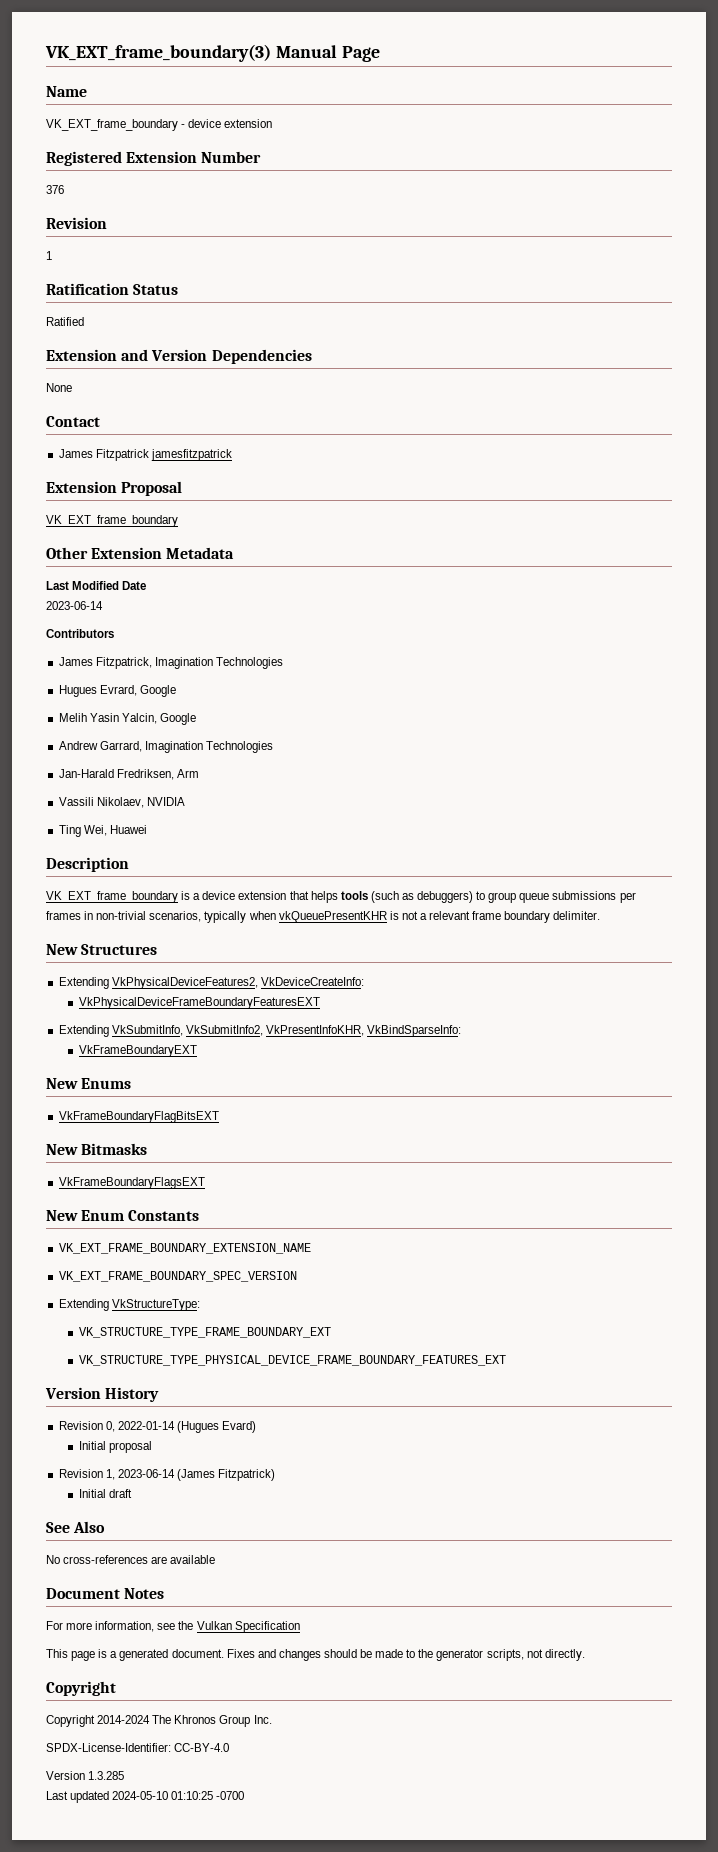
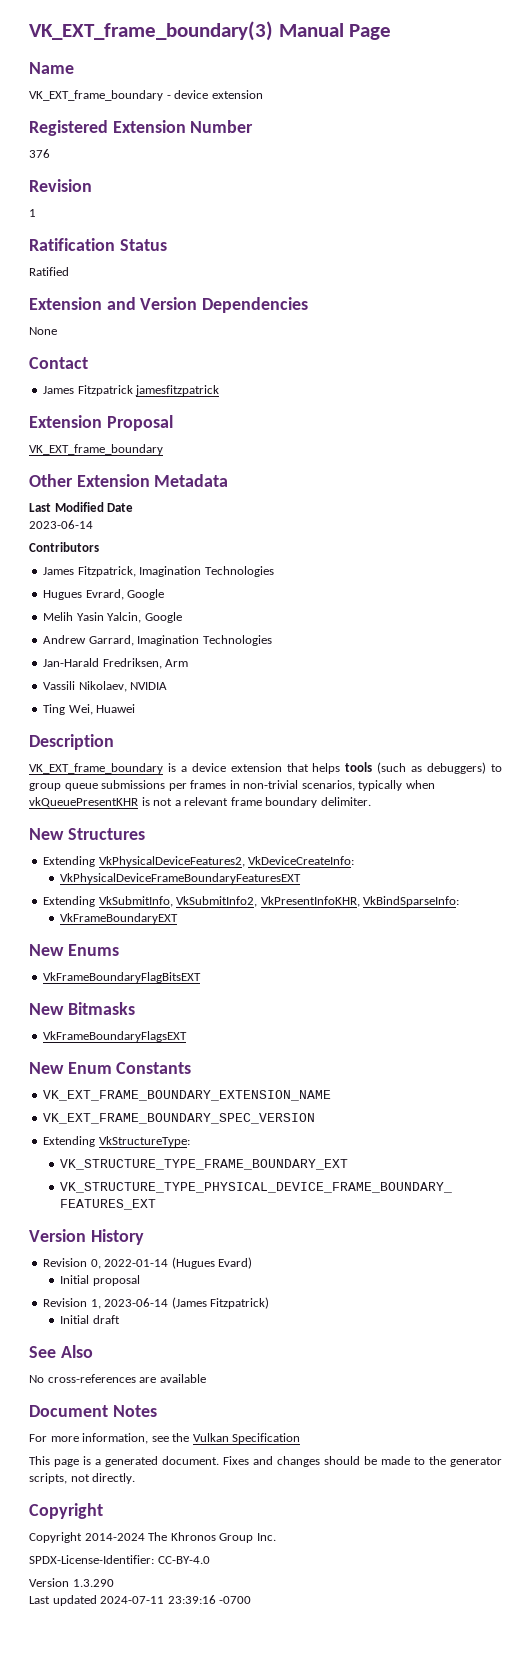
[88,1771,125,1780] 1.3.285 -> [72,1579,114,1587] 1.3.290
[112,1791,214,1800] 2024-05-10 01:10:25 -> [100,1595,216,1604] 2024-07-11 23:39:16

